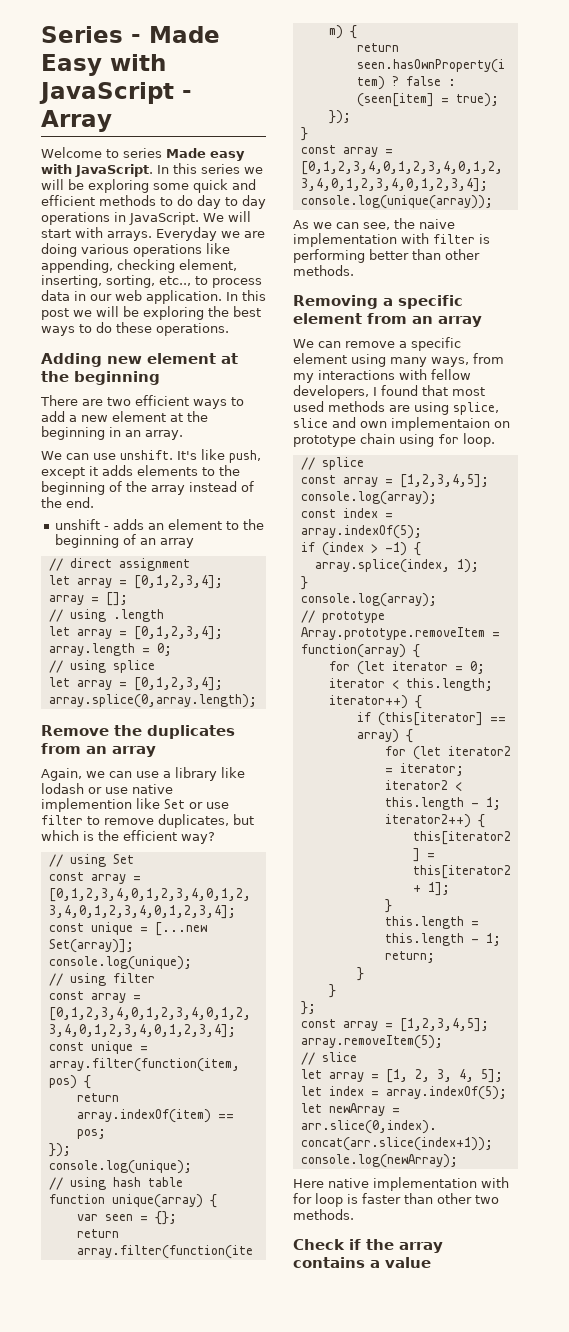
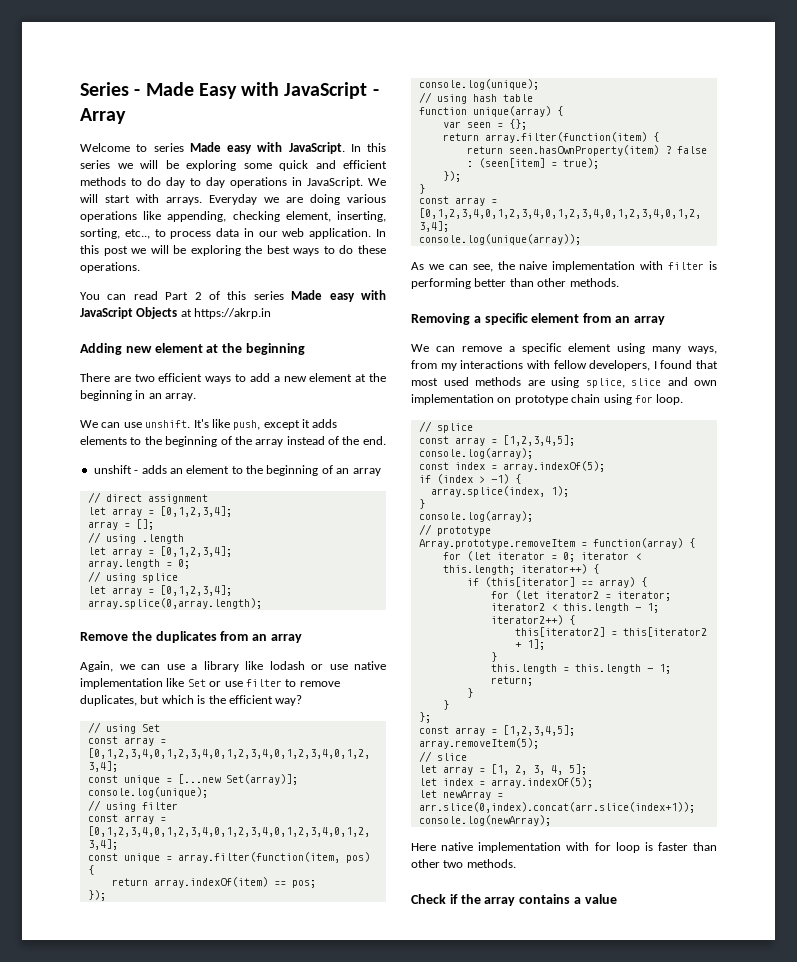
(229, 329) none -> [80,290,386,302] [80,307,272,319] // You can read Part 2 of this series Made easy with JavaScript Objects at https://akrp.in
[41,798,132,812] implemention -> [80,678,163,689] implementation
[391,417,490,431] implementaion -> [411,394,494,405] implementation

